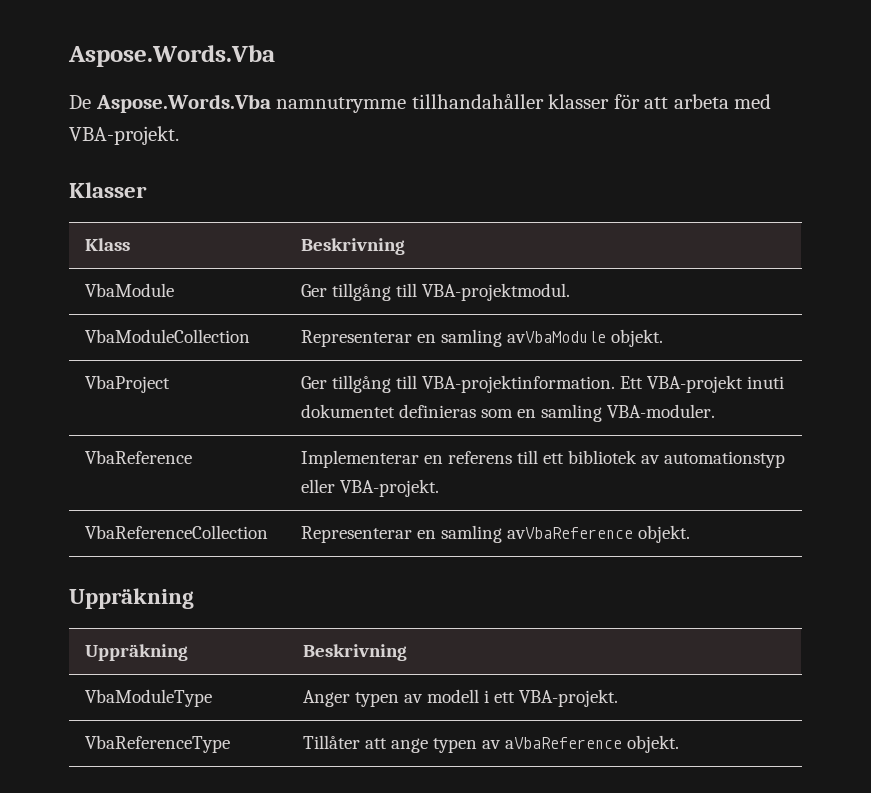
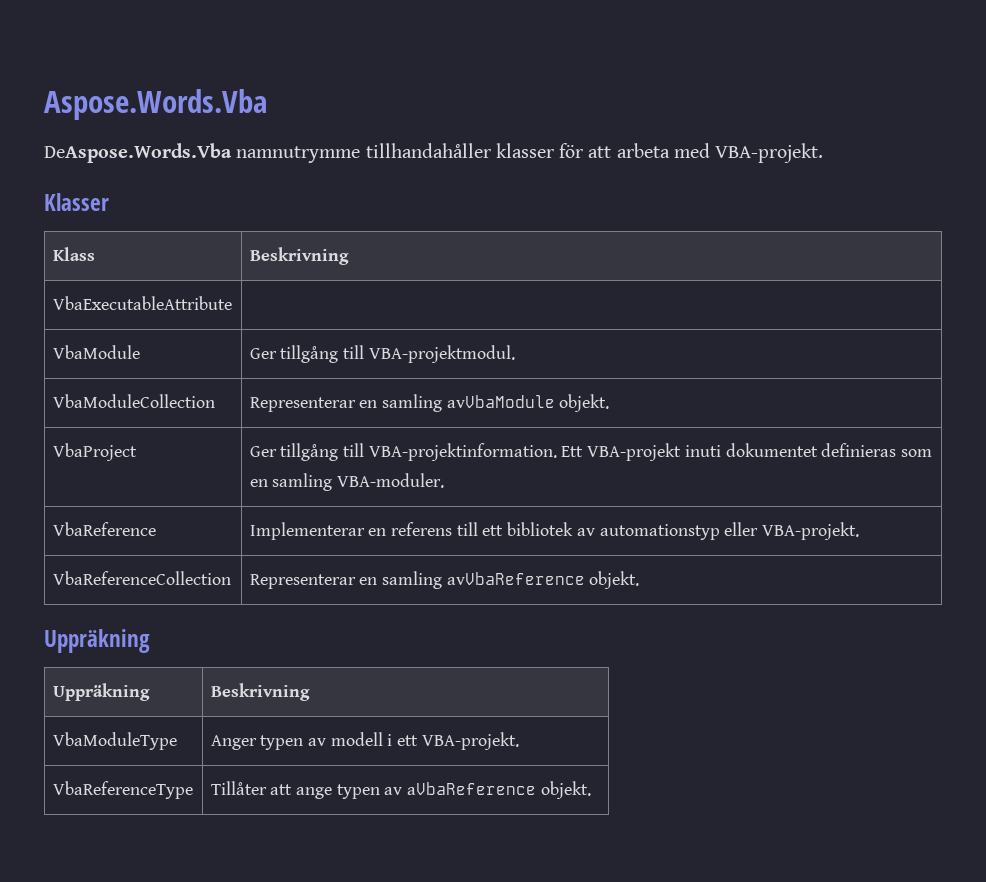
[69,94,271,113] De Aspose.Words.Vba -> [44,143,232,163] DeAspose.Words.Vba
(406, 246) none -> [52,296,232,310] // VbaExecutableAttribute |

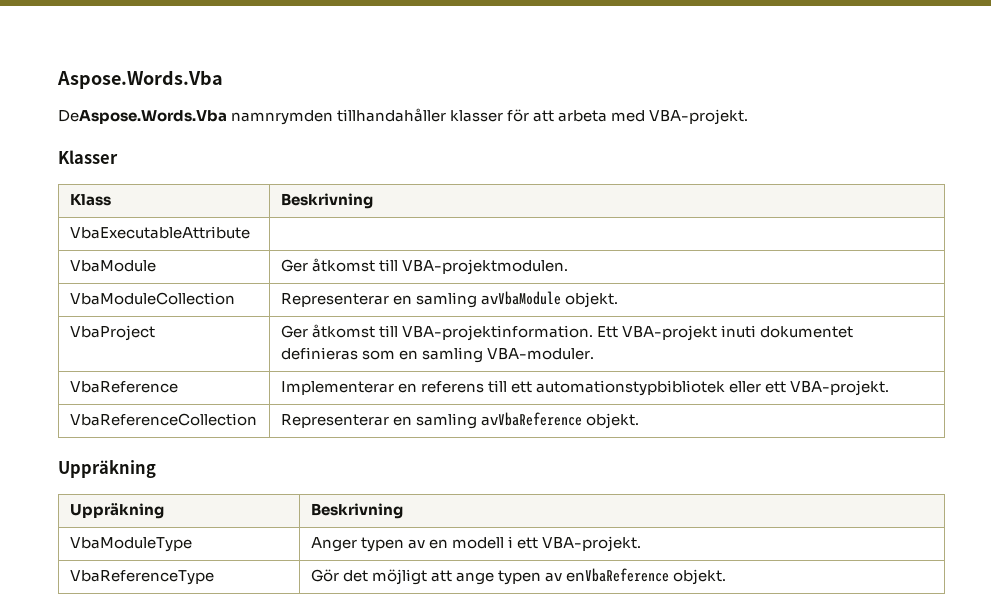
[236,146,361,163] namnutrymme -> [231,110,334,125] namnrymden
[280,345,515,363] tillgång till VBA-projektmodul. -> [311,258,568,275] åtkomst till VBA-projektmodulen.
[280,443,339,461] tillgång -> [311,324,375,338] åtkomst
[507,522,759,540] bibliotek av automationstyp eller -> [536,380,787,396] automationstypbibliotek eller ett
(326, 742) none -> [428,539,448,549] en
[210,781,267,795] Tillåter -> [310,569,427,585] Gör det möjligt
[407,782,537,795] aVbaReference -> [566,568,670,582] enVbaReference

